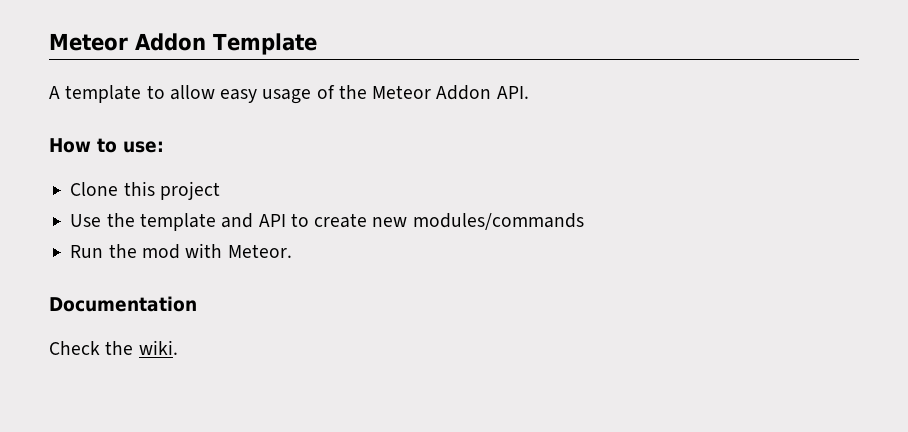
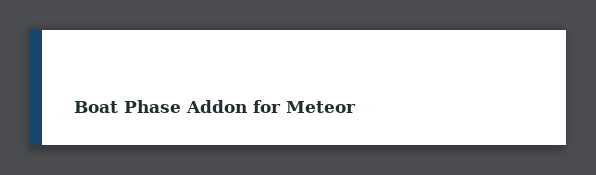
[49,33,317,55] [49,85,529,104] [49,138,164,153] [70,181,220,200] [70,213,584,231] [70,243,292,259] [49,296,197,312] [49,340,178,355] Meteor Addon Template // A template to allow easy usage of the Meteor Addon API. // How to use: // Clone this project // Use the template and API to create new modules/commands // Run the mod with Meteor. // Documentation // Check the wiki. -> [74,100,356,113] Boat Phase Addon for Meteor

